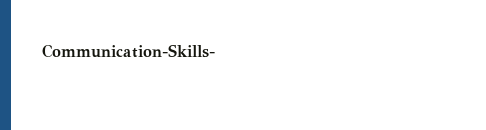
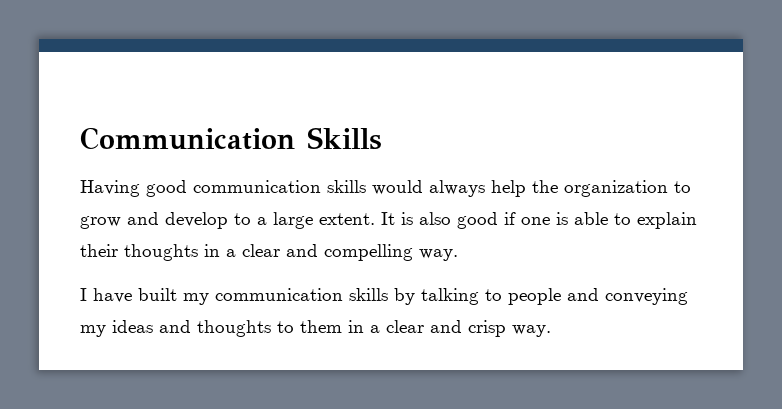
[42,44,215,58] Communication-Skills- -> [80,127,382,150] [80,180,691,197] [80,212,697,229] [80,244,458,261] [80,288,688,305] [80,320,551,337] Communication Skills // Having good communication skills would always help the organization to grow and develop to a large extent. It is also good if one is able to explain their thoughts in a clear and compelling way. // I have built my communication skills by talking to people and conveying my ideas and thoughts to them in a clear and crisp way.

